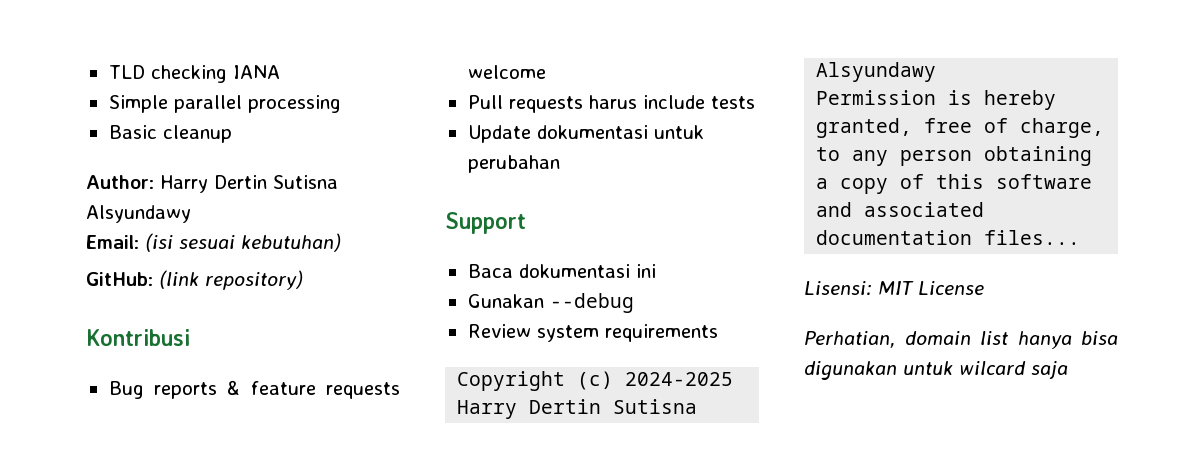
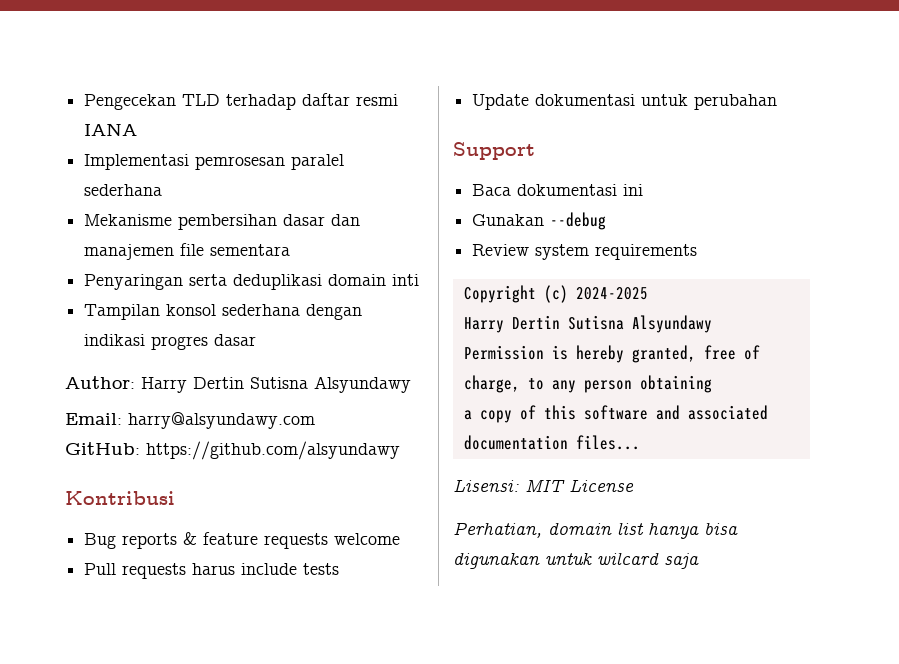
[108,65,280,83] [108,95,341,113] [108,125,232,143] TLD checking IANA // Simple parallel processing // Basic cleanup -> [84,93,399,110] [84,123,138,136] [84,154,345,170] [84,184,163,196] [84,214,361,230] [84,243,291,260] [84,274,420,290] [84,304,363,320] [84,334,257,350] Pengecekan TLD terhadap daftar resmi IANA // Implementasi pemrosesan paralel sederhana // Mekanisme pembersihan dasar dan manajemen file sementara // Penyaringan serta deduplikasi domain inti // Tampilan konsol sederhana dengan indikasi progres dasar
[145,233,341,252] (isi sesuai kebutuhan) -> [128,412,315,429] harry@alsyundawy.com
[159,270,303,290] (link repository) -> [146,441,400,460] https://github.com/alsyundawy

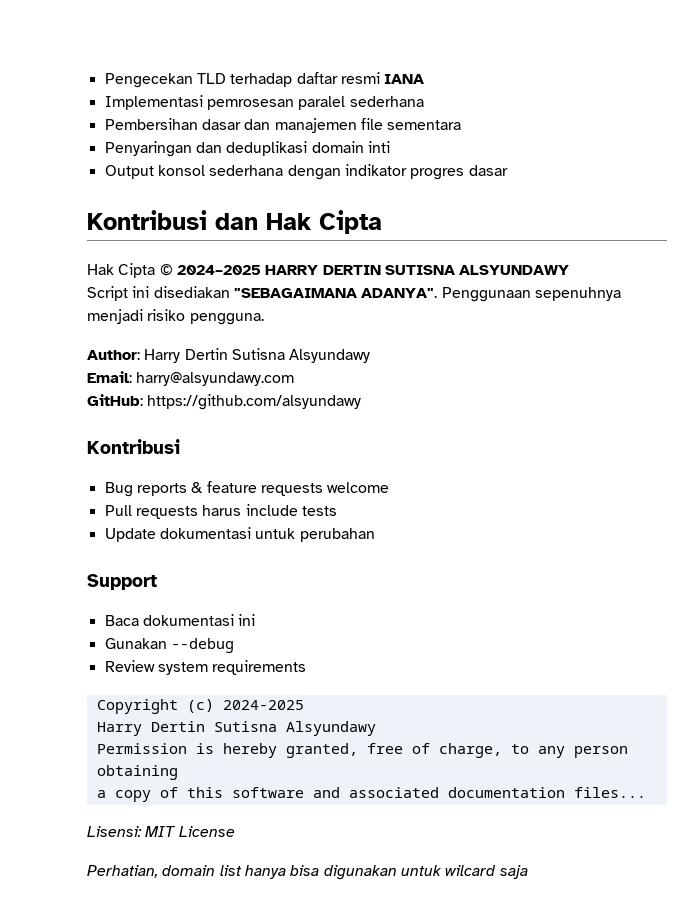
[84,214,278,230] Mekanisme pembersihan -> [104,118,198,130] Pembersihan
[189,274,228,286] serta -> [195,142,222,153] dan
[84,304,161,320] Tampilan -> [104,165,154,179] Output
[84,334,146,346] indikasi -> [344,164,407,176] indikator
(257, 340) none -> [87,210,382,234] [87,263,570,278] [87,286,621,302] [87,309,264,325] // Kontribusi dan Hak Cipta // Hak Cipta © 2024–2025 HARRY DERTIN SUTISNA ALSYUNDAWY // Script ini disediakan "SEBAGAIMANA ADANYA". Penggunaan sepenuhnya menjadi risiko pengguna.

